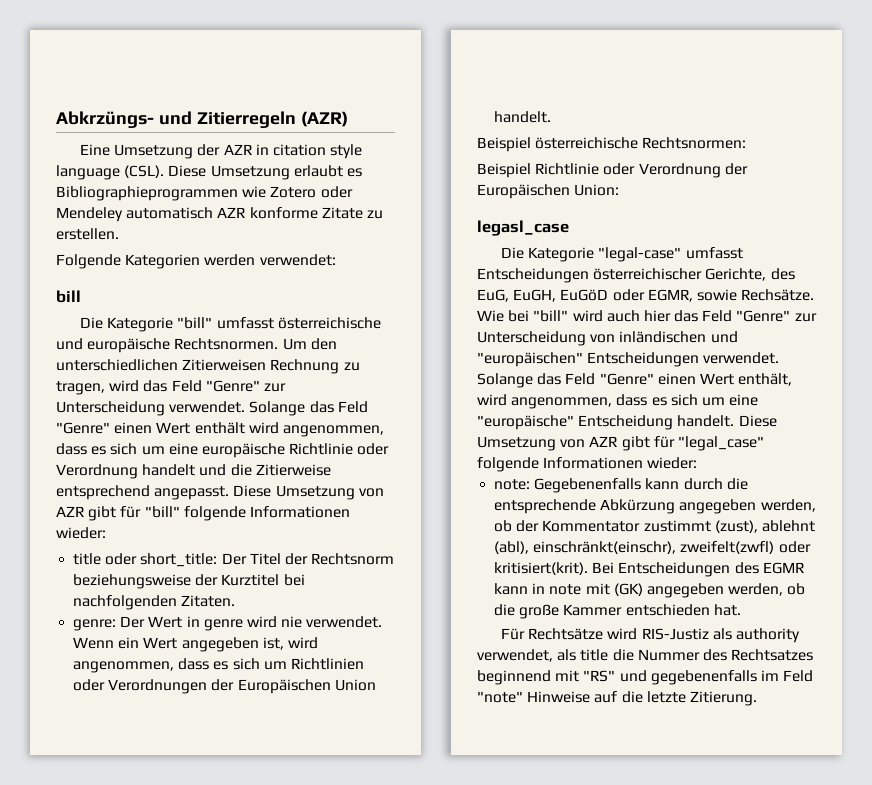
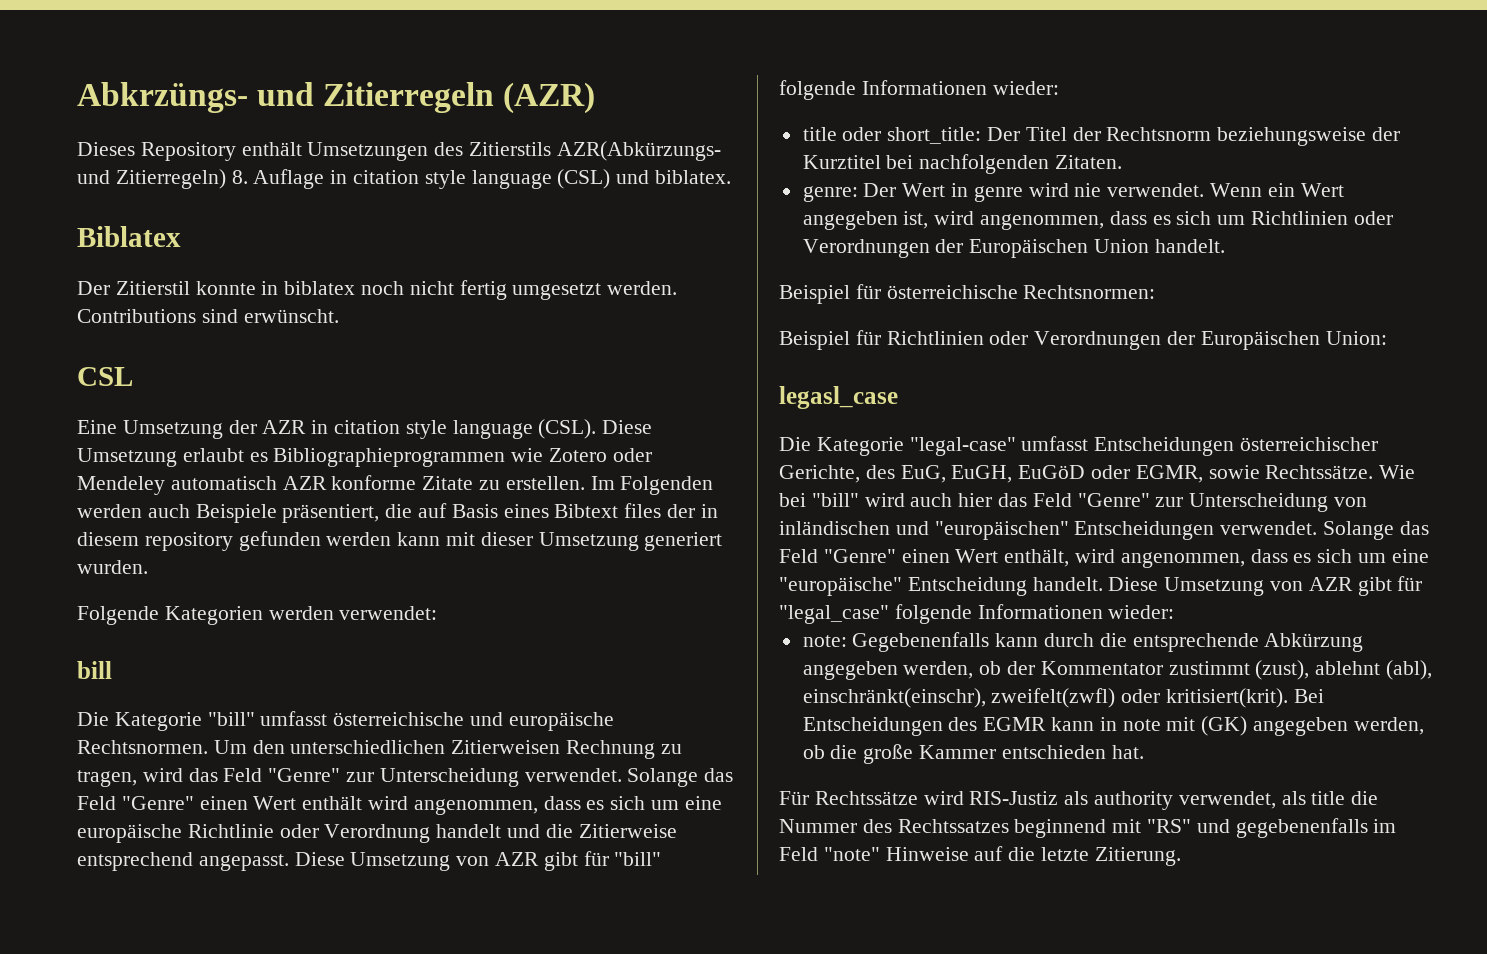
(348, 119) none -> [77,141,721,161] [77,169,732,189] [77,226,181,247] [77,280,678,300] [77,309,339,323] [77,367,133,386] // Dieses Repository enthält Umsetzungen des Zitierstils AZR(Abkürzungs- und Zitierregeln) 8. Auflage in citation style language (CSL) und biblatex. // Biblatex // Der Zitierstil konnte in biblatex noch nicht fertig umgesetzt werden. Contributions sind erwünscht. // CSL
(119, 234) none -> [590,476,714,495] [77,503,718,523] [77,531,723,551] [77,560,148,574] Im Folgenden werden auch Beispiele präsentiert, die auf Basis eines Bibtext files der in diesem repository gefunden werden kann mit dieser Umsetzung generiert wurden.
(531, 144) none -> [855,284,881,299] für
[535,163,721,178] Richtlinie oder Verordnung -> [855,330,1162,350] für Richtlinien oder Verordnungen
[741,289,815,301] Rechsätze. -> [1265,465,1374,479] Rechtssätze.
[528,628,604,640] Rechtsätze -> [814,791,918,805] Rechtssätze
[731,649,814,661] Rechtsatzes -> [897,819,1009,833] Rechtssatzes

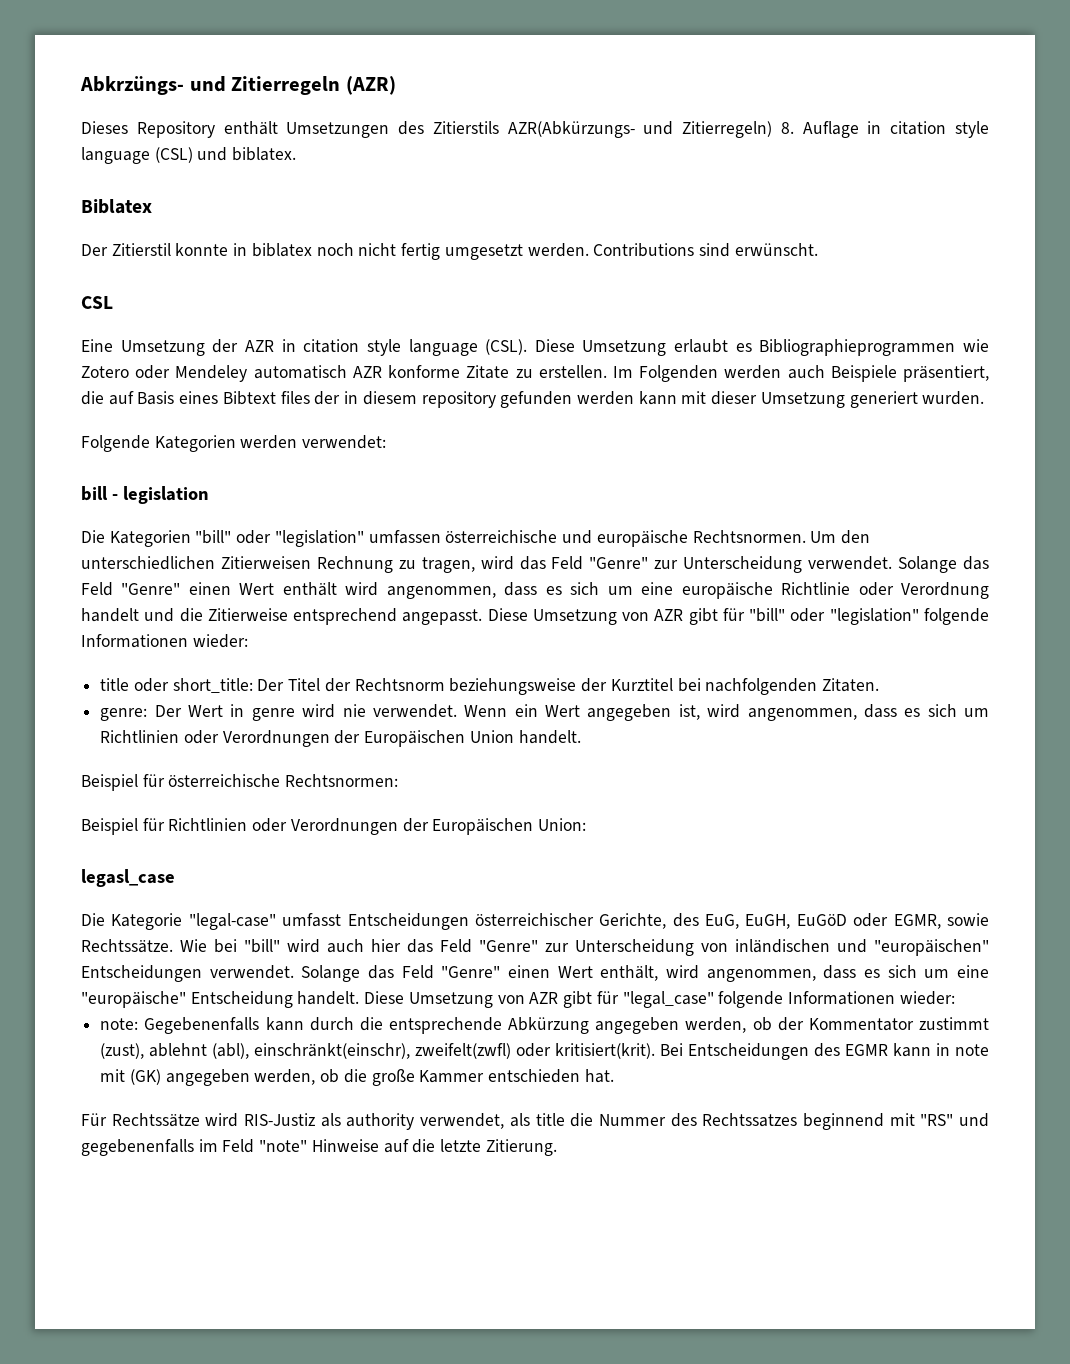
[77,711,328,731] // Die Kategorie "bill" umfasst -> [111,486,209,504] [81,530,441,547] - legislation // Die Kategorien "bill" oder "legislation" umfassen
(662, 859) none -> [790,608,919,625] oder "legislation"

